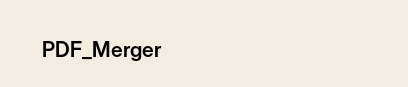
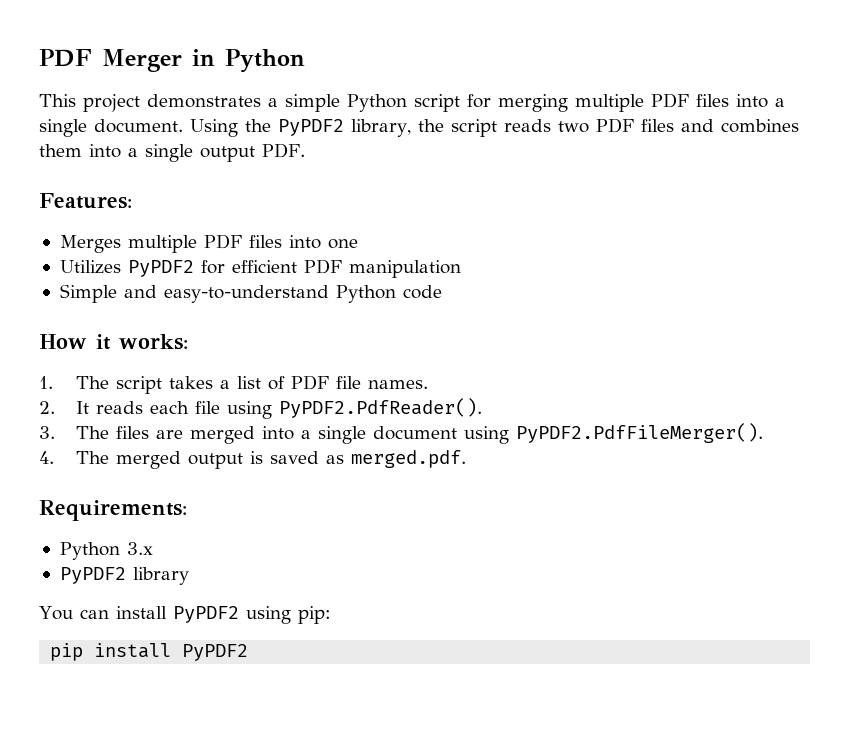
[42,41,162,61] PDF_Merger -> [39,49,305,73] [39,93,785,112] [39,118,799,137] [39,143,305,162] [39,193,132,209] [59,234,358,253] [59,259,461,278] [59,284,442,303] [39,334,188,350] [39,375,428,394] [39,398,482,419] [39,423,763,444] [39,450,466,469] [39,500,187,521] [59,542,153,560] [59,567,189,585] [39,606,331,624] [50,643,249,661] PDF Merger in Python // This project demonstrates a simple Python script for merging multiple PDF files into a single document. Using the PyPDF2 library, the script reads two PDF files and combines them into a single output PDF. // Features: // Merges multiple PDF files into one // Utilizes PyPDF2 for efficient PDF manipulation // Simple and easy-to-understand Python code // How it works: // 1. The script takes a list of PDF file names. // 2. It reads each file using PyPDF2.PdfReader(). // 3. The files are merged into a single document using PyPDF2.PdfFileMerger(). // 4. The merged output is saved as merged.pdf. // Requirements: // Python 3.x // PyPDF2 library // You can install PyPDF2 using pip: // pip install PyPDF2

